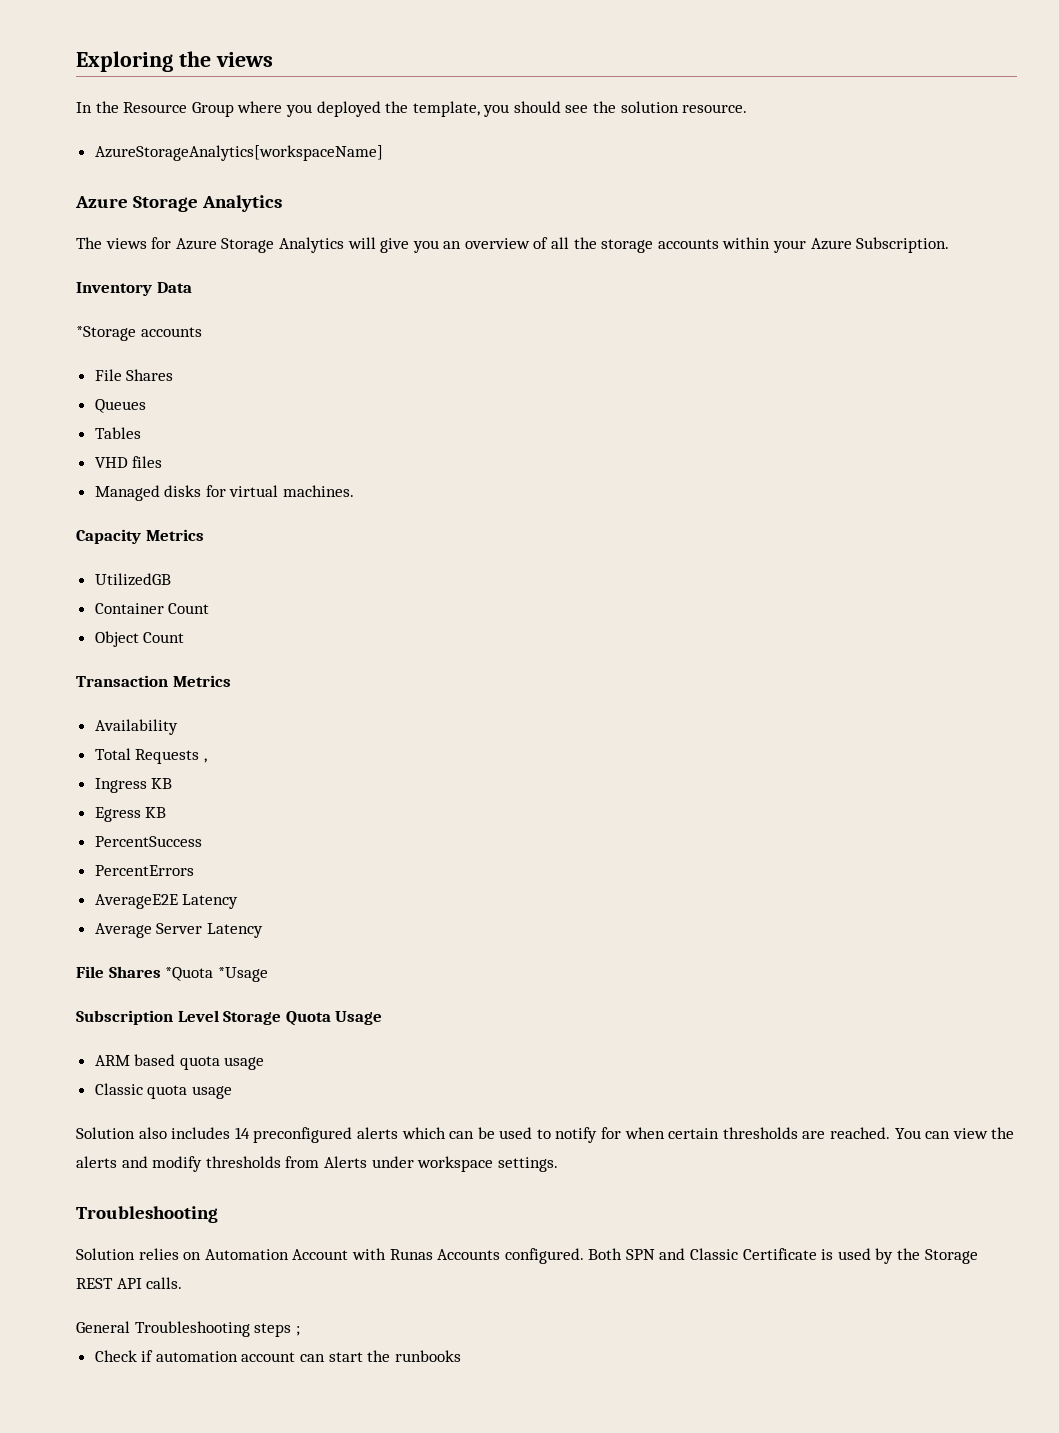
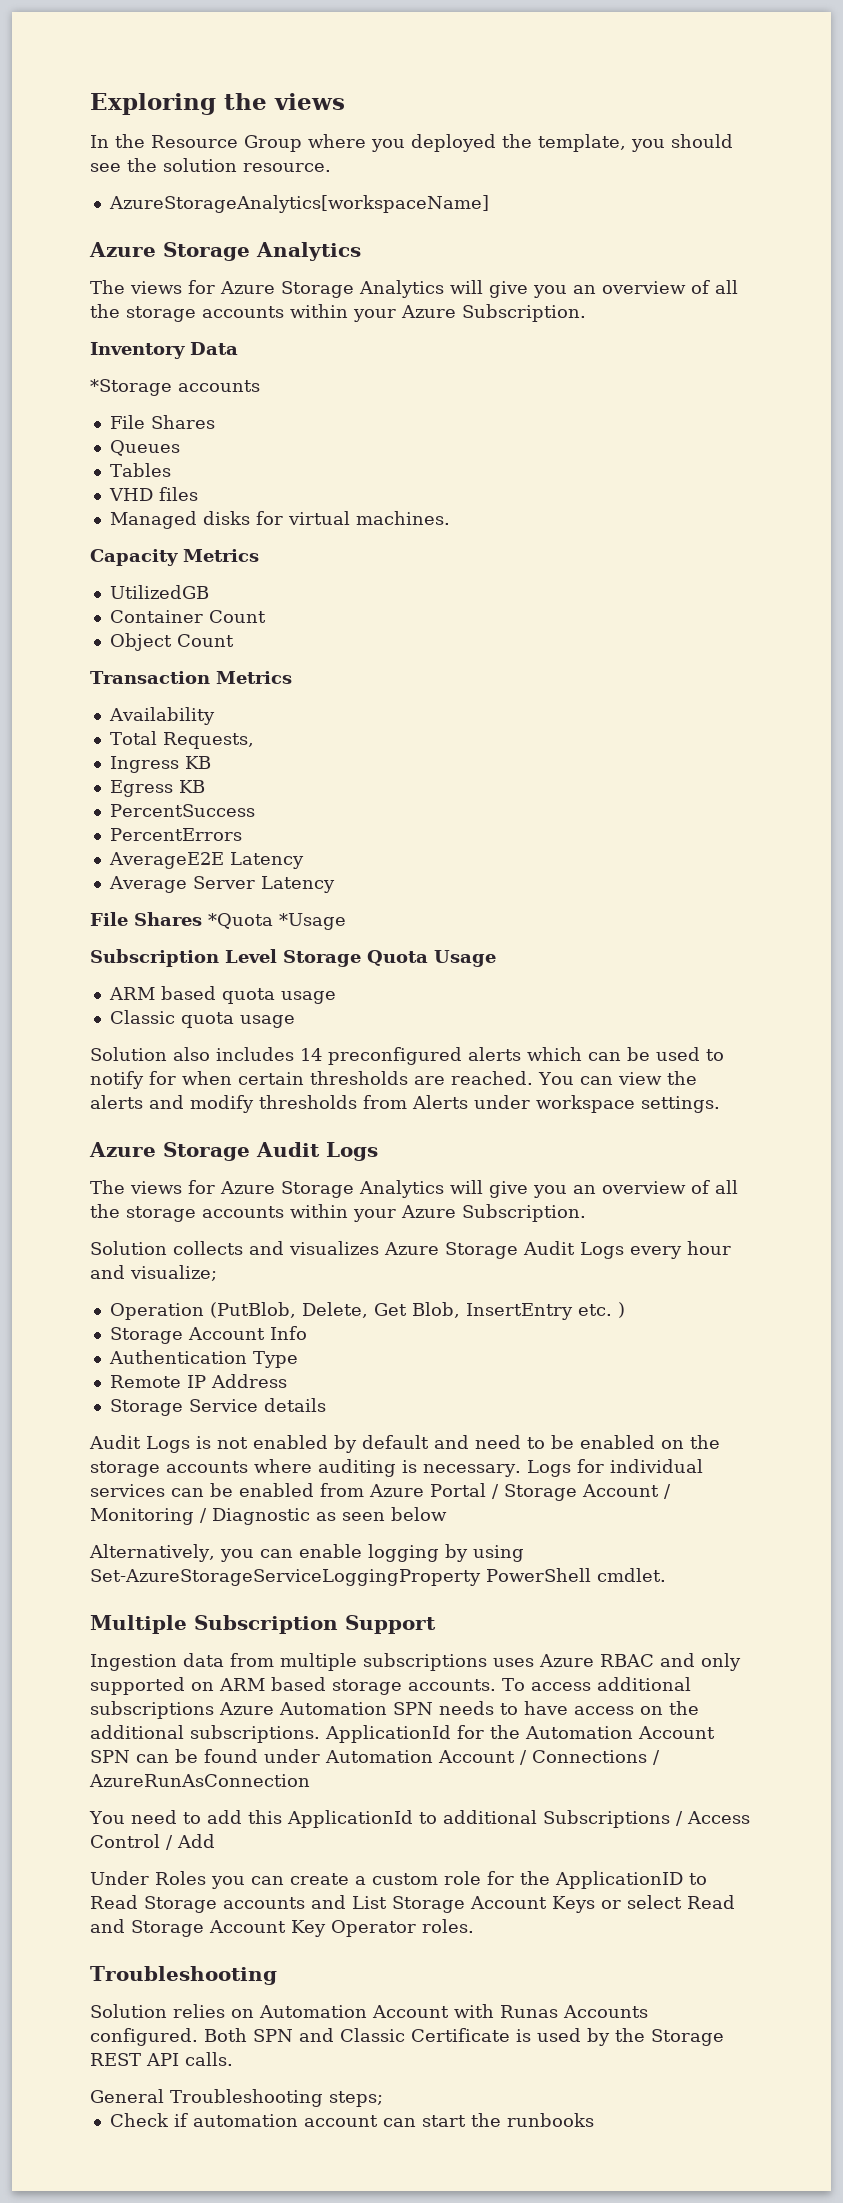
[135,749,207,764] Requests , -> [162,732,254,749] Requests,
(558, 1164) none -> [89,1142,378,1161] [90,1180,738,1198] [90,1204,586,1222] [90,1241,731,1259] [90,1265,217,1281] [109,1302,625,1320] [109,1326,307,1344] [108,1350,298,1368] [109,1374,287,1388] [109,1398,326,1416] [89,1435,720,1453] [90,1459,703,1477] [90,1483,671,1501] [90,1507,447,1525] [89,1544,524,1562] [90,1568,666,1586] [90,1615,436,1634] [90,1653,741,1671] [90,1677,691,1695] [90,1701,699,1719] [90,1725,715,1743] [90,1749,660,1765] [89,1774,310,1787] [89,1810,750,1828] [90,1834,215,1850] [90,1871,707,1889] [90,1895,735,1913] [90,1919,474,1937] // Azure Storage Audit Logs // The views for Azure Storage Analytics will give you an overview of all the storage accounts within your Azure Subscription. // Solution collects and visualizes Azure Storage Audit Logs every hour and visualize; // Operation (PutBlob, Delete, Get Blob, InsertEntry etc. ) // Storage Account Info // Authentication Type // Remote IP Address // Storage Service details // Audit Logs is not enabled by default and need to be enabled on the storage accounts where auditing is necessary. Logs for individual services can be enabled from Azure Portal / Storage Account / Monitoring / Diagnostic as seen below // Alternatively, you can enable logging by using Set-AzureStorageServiceLoggingProperty PowerShell cmdlet. // Multiple Subscription Support // Ingestion data from multiple subscriptions uses Azure RBAC and only supported on ARM based storage accounts. To access additional subscriptions Azure Automation SPN needs to have access on the additional subscriptions. ApplicationId for the Automation Account SPN can be found under Automation Account / Connections / AzureRunAsConnection // You need to add this ApplicationId to additional Subscriptions / Access Control / Add // Under Roles you can create a custom role for the ApplicationID to Read Storage accounts and List Storage Account Keys or select Read and Storage Account Key Operator roles.
[254,1323,300,1337] steps ; -> [329,2091,383,2107] steps;

